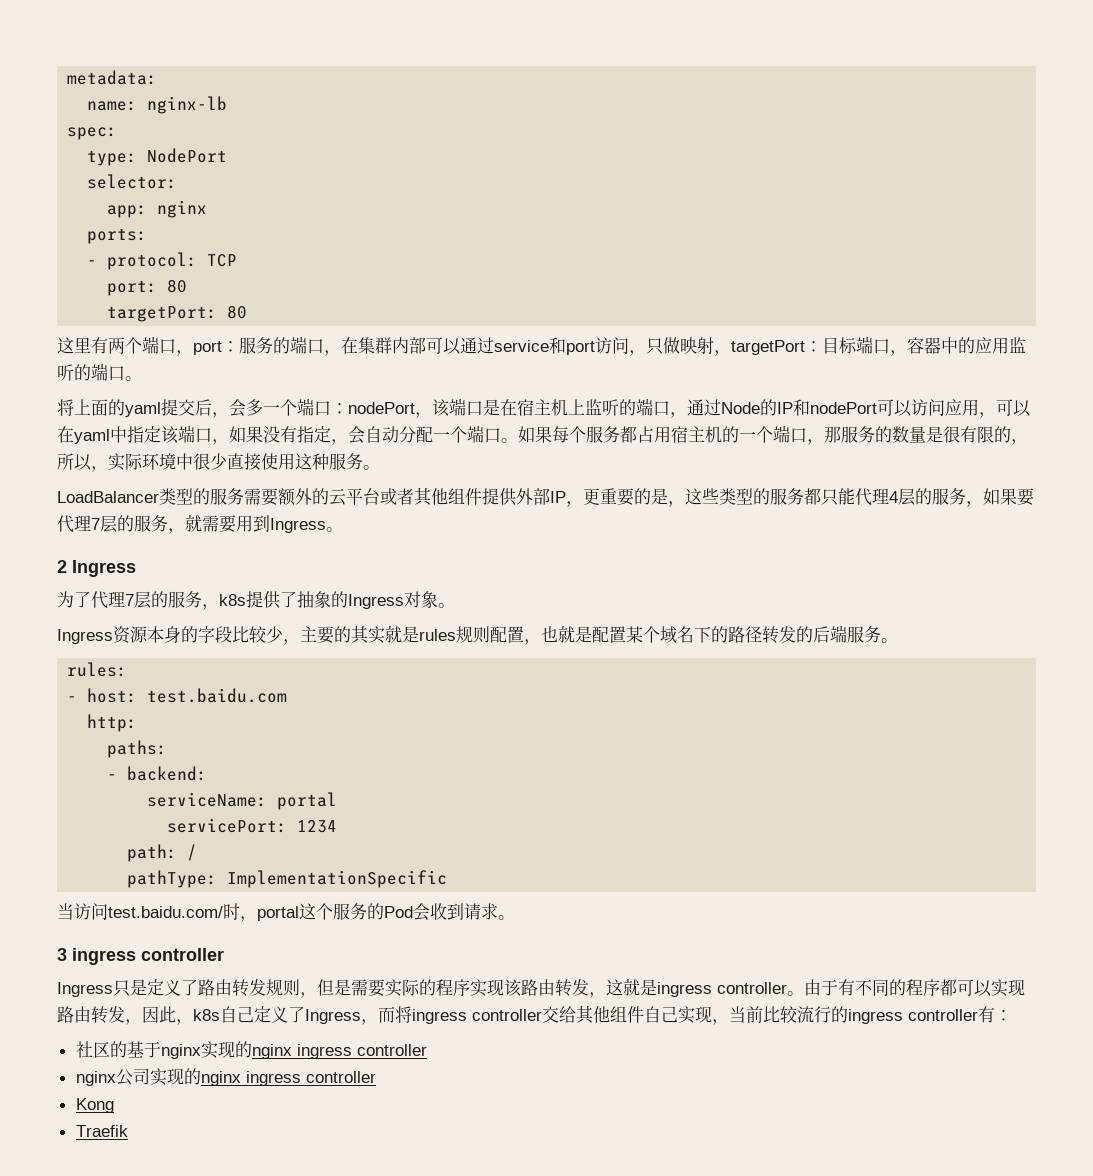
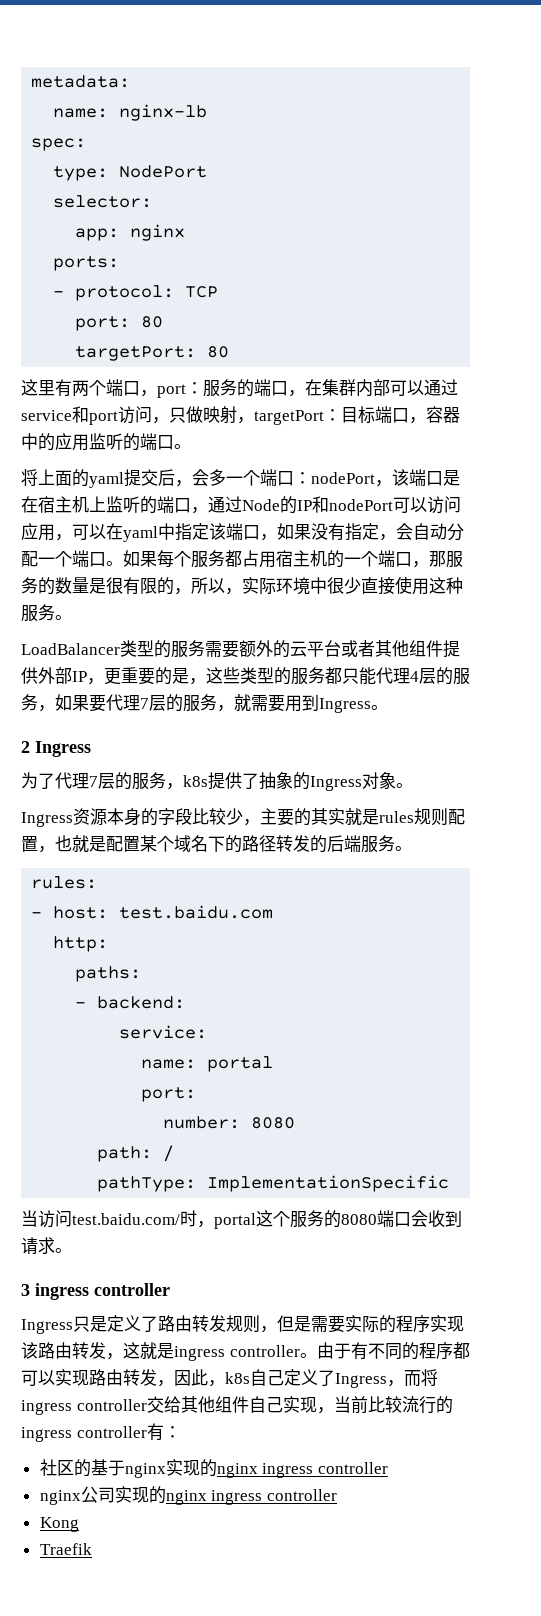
[147,792,268,807] serviceName: -> [119,1025,208,1039] [141,1059,197,1069] service: // name:
[167,818,338,833] servicePort: 1234 -> [141,1087,197,1102] [163,1116,296,1129] port: // number: 8080
[384,906,413,918] Pod -> [341,1210,411,1227] 8080端口

